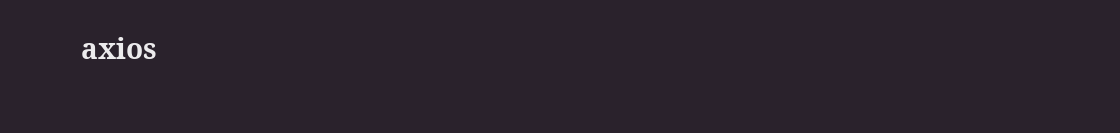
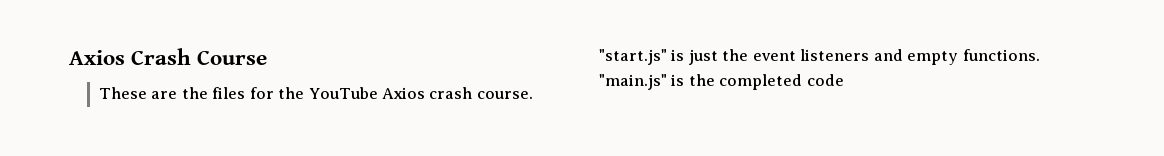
[81,37,157,59] axios -> [69,48,268,65] [98,87,533,99] [599,49,1040,65] [599,74,844,90] Axios Crash Course // These are the files for the YouTube Axios crash course. // "start.js" is just the event listeners and empty functions. "main.js" is the completed code

